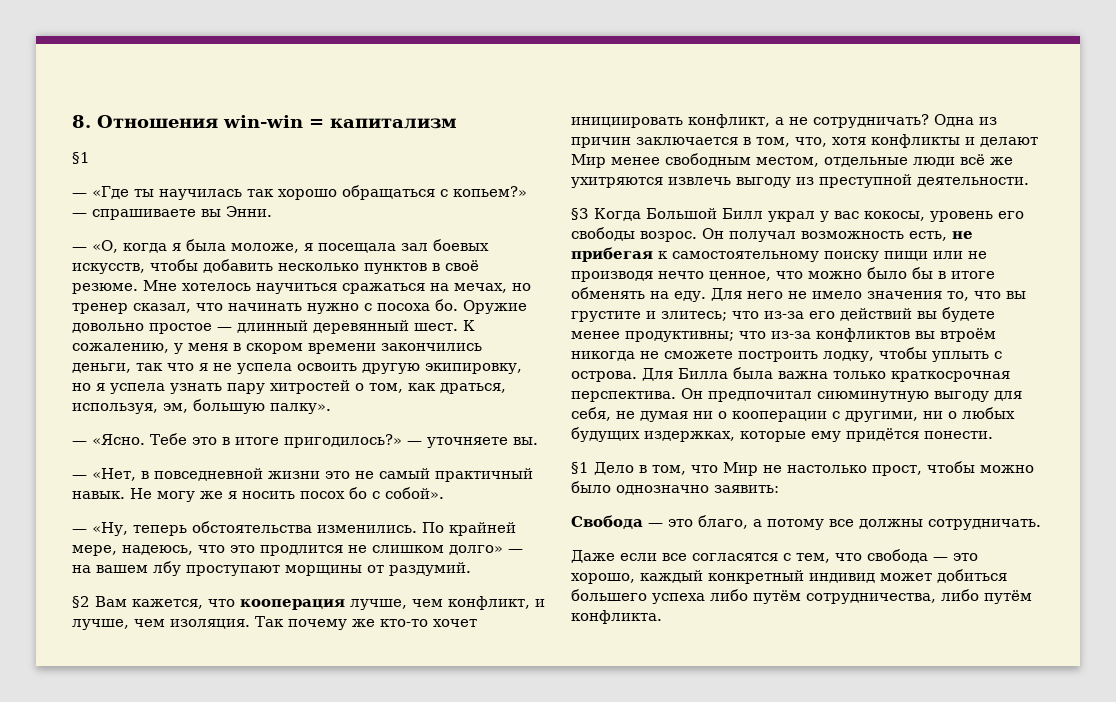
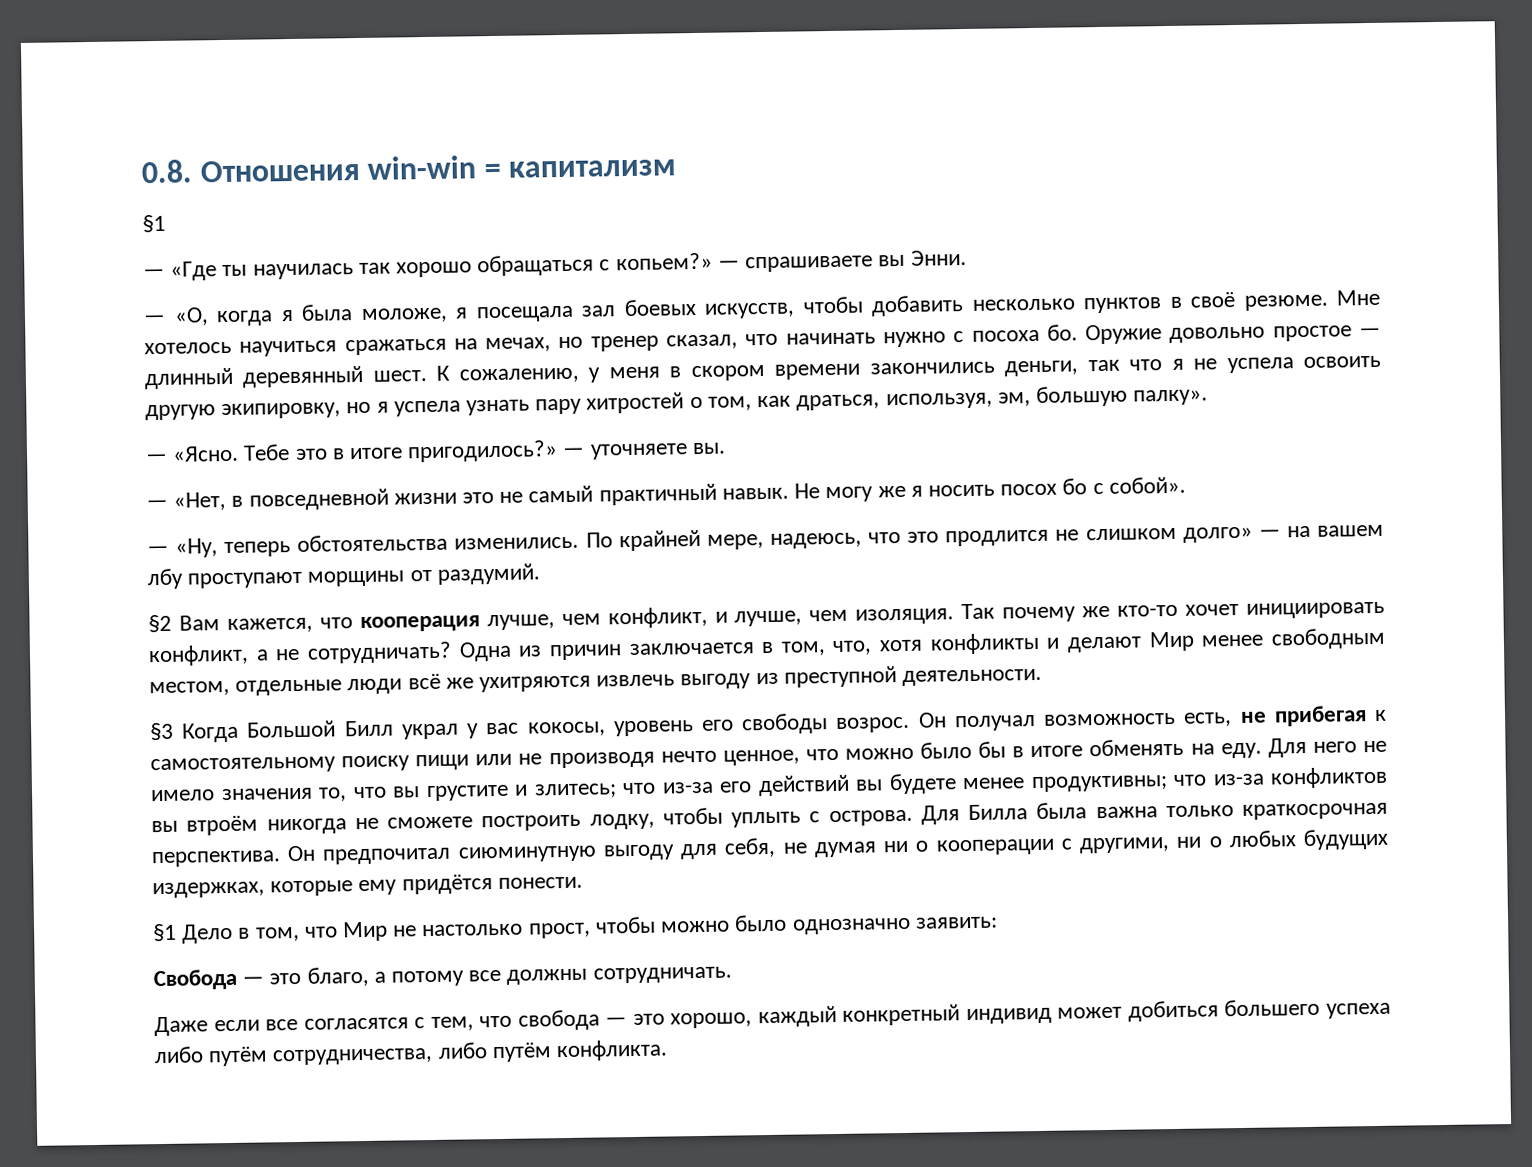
[72,115,91,128] 8. -> [141,159,192,184] 0.8.

